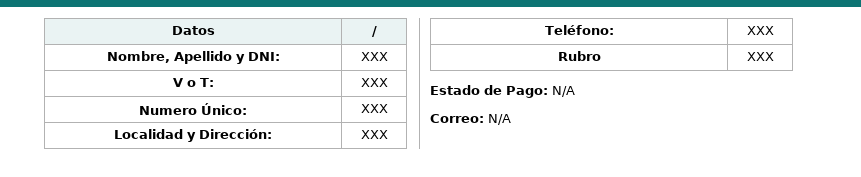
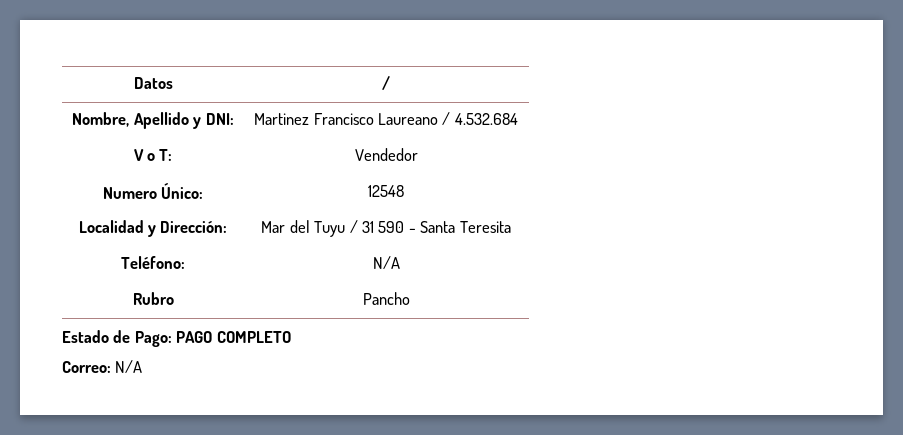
[360,52,388,61] XXX -> [254,112,518,125] Martinez Francisco Laureano / 4.532.684
[360,78,388,87] XXX -> [354,148,418,161] Vendedor
[360,104,388,113] XXX -> [368,185,404,197] 12548
[360,130,388,139] XXX -> [261,220,511,237] Mar del Tuyu / 31 590 - Santa Teresita
[746,26,774,35] XXX -> [372,256,400,269] N/A
[746,52,774,61] XXX -> [362,292,410,305] Pancho
[552,86,575,97] N/A -> [176,331,291,343] PAGO COMPLETO

